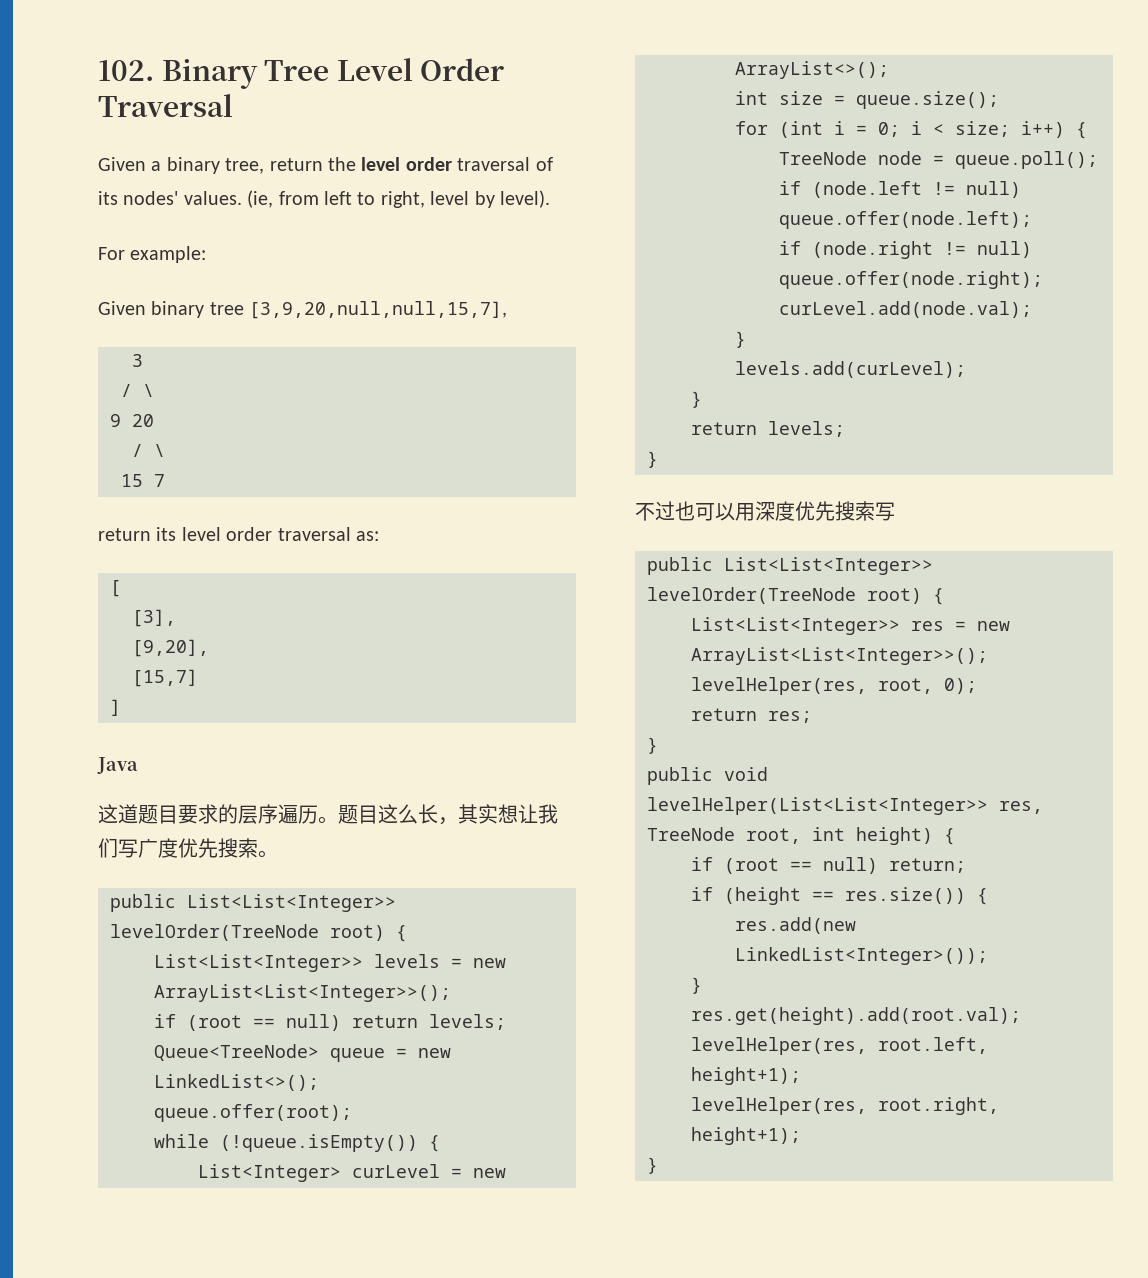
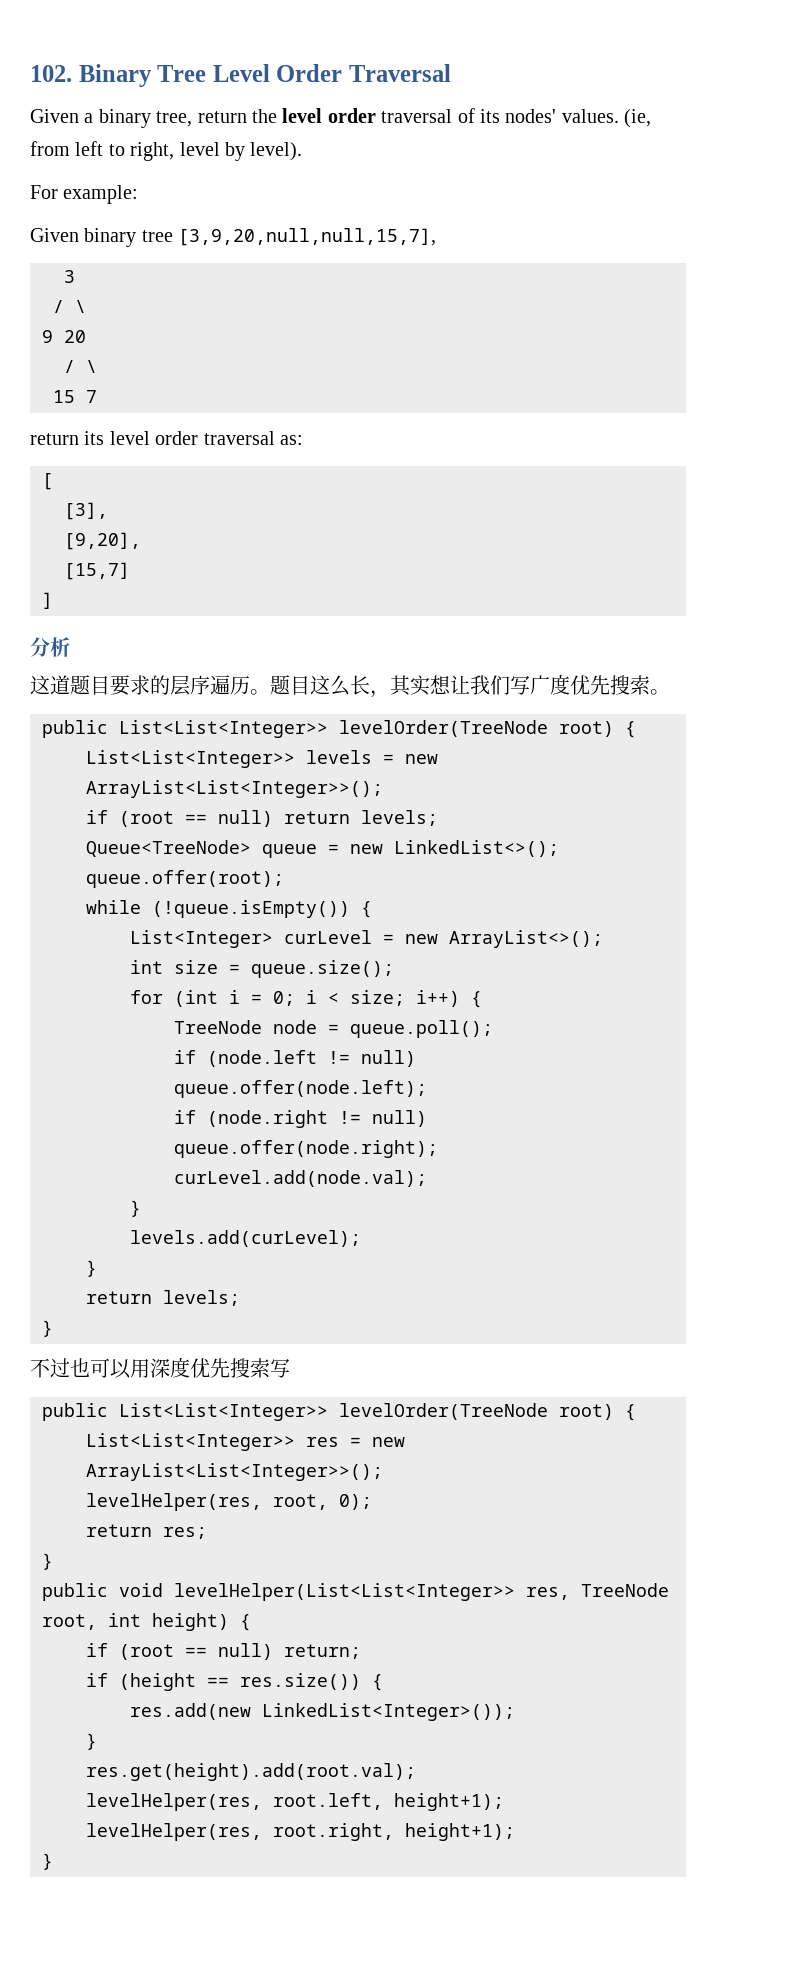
[97,757,138,774] Java -> [30,637,70,657] 分析

